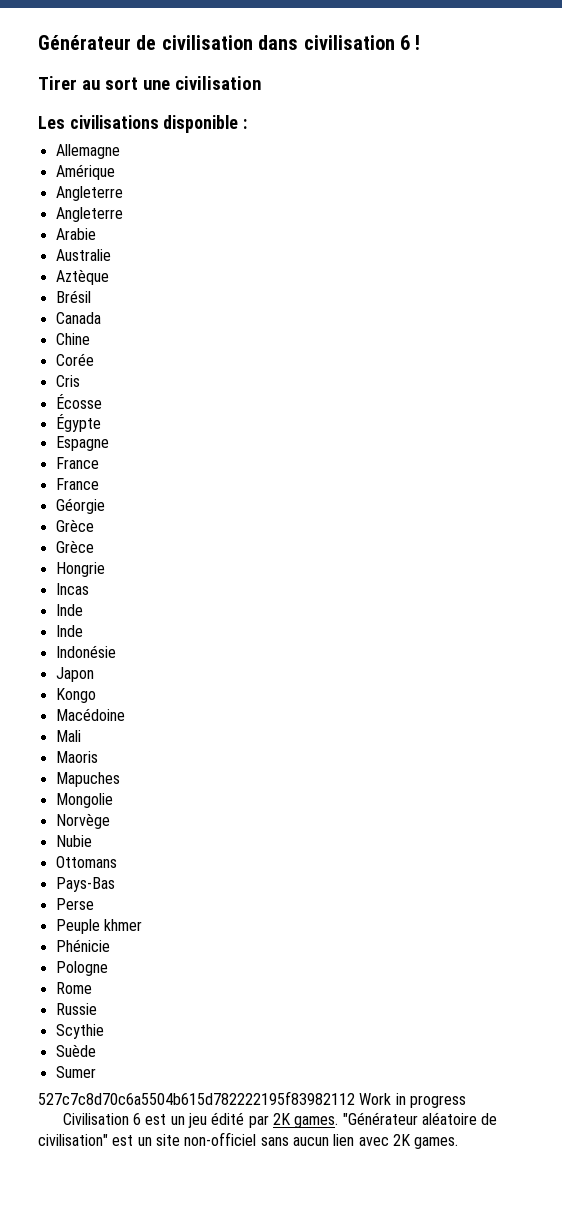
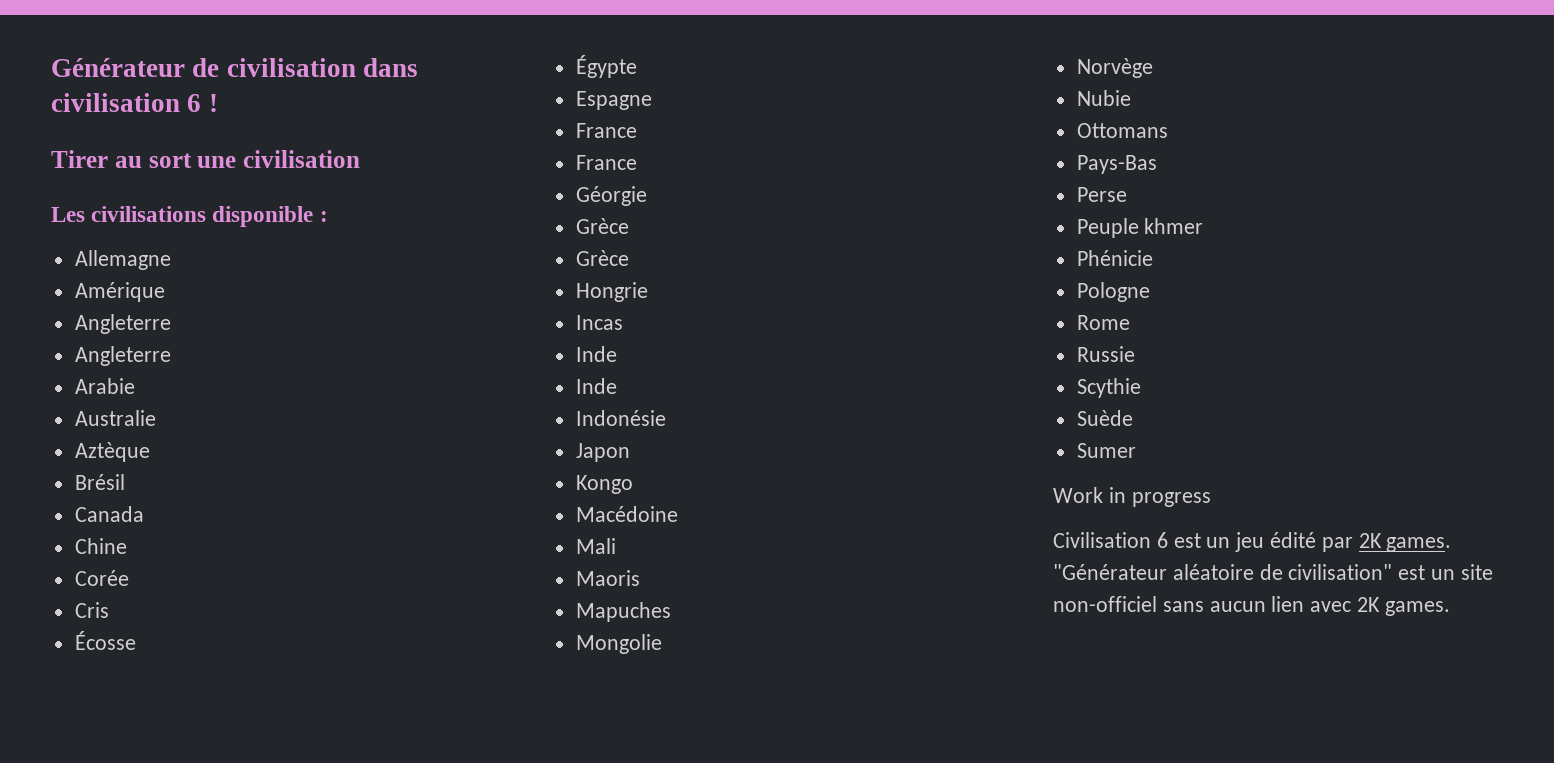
[38,1091,355,1105] 527c7c8d70c6a5504b615d782222195f83982112 -> (1136, 450) none

